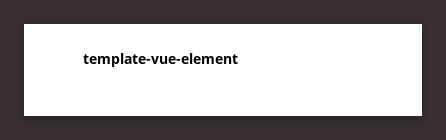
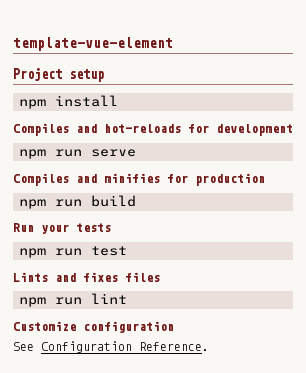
(238, 60) none -> [13,68,104,82] [19,95,118,109] [13,123,293,136] [19,149,136,159] [13,173,265,186] [19,195,136,209] [13,223,111,234] [19,246,127,258] [13,272,160,282] [19,293,127,307] [13,321,174,333] [13,341,209,353] // Project setup // npm install // Compiles and hot-reloads for development // npm run serve // Compiles and minifies for production // npm run build // Run your tests // npm run test // Lints and fixes files // npm run lint // Customize configuration // See Configuration Reference.

